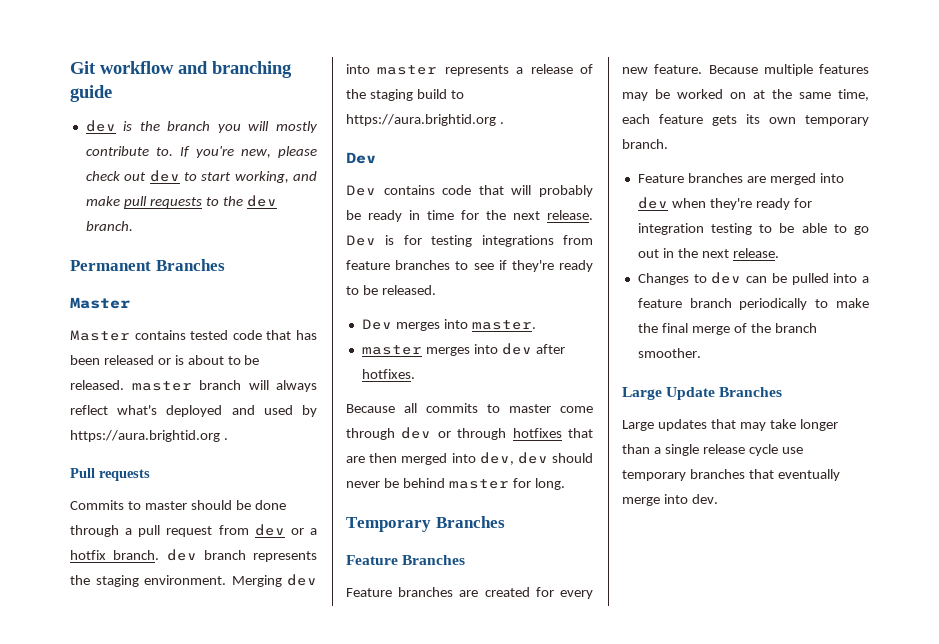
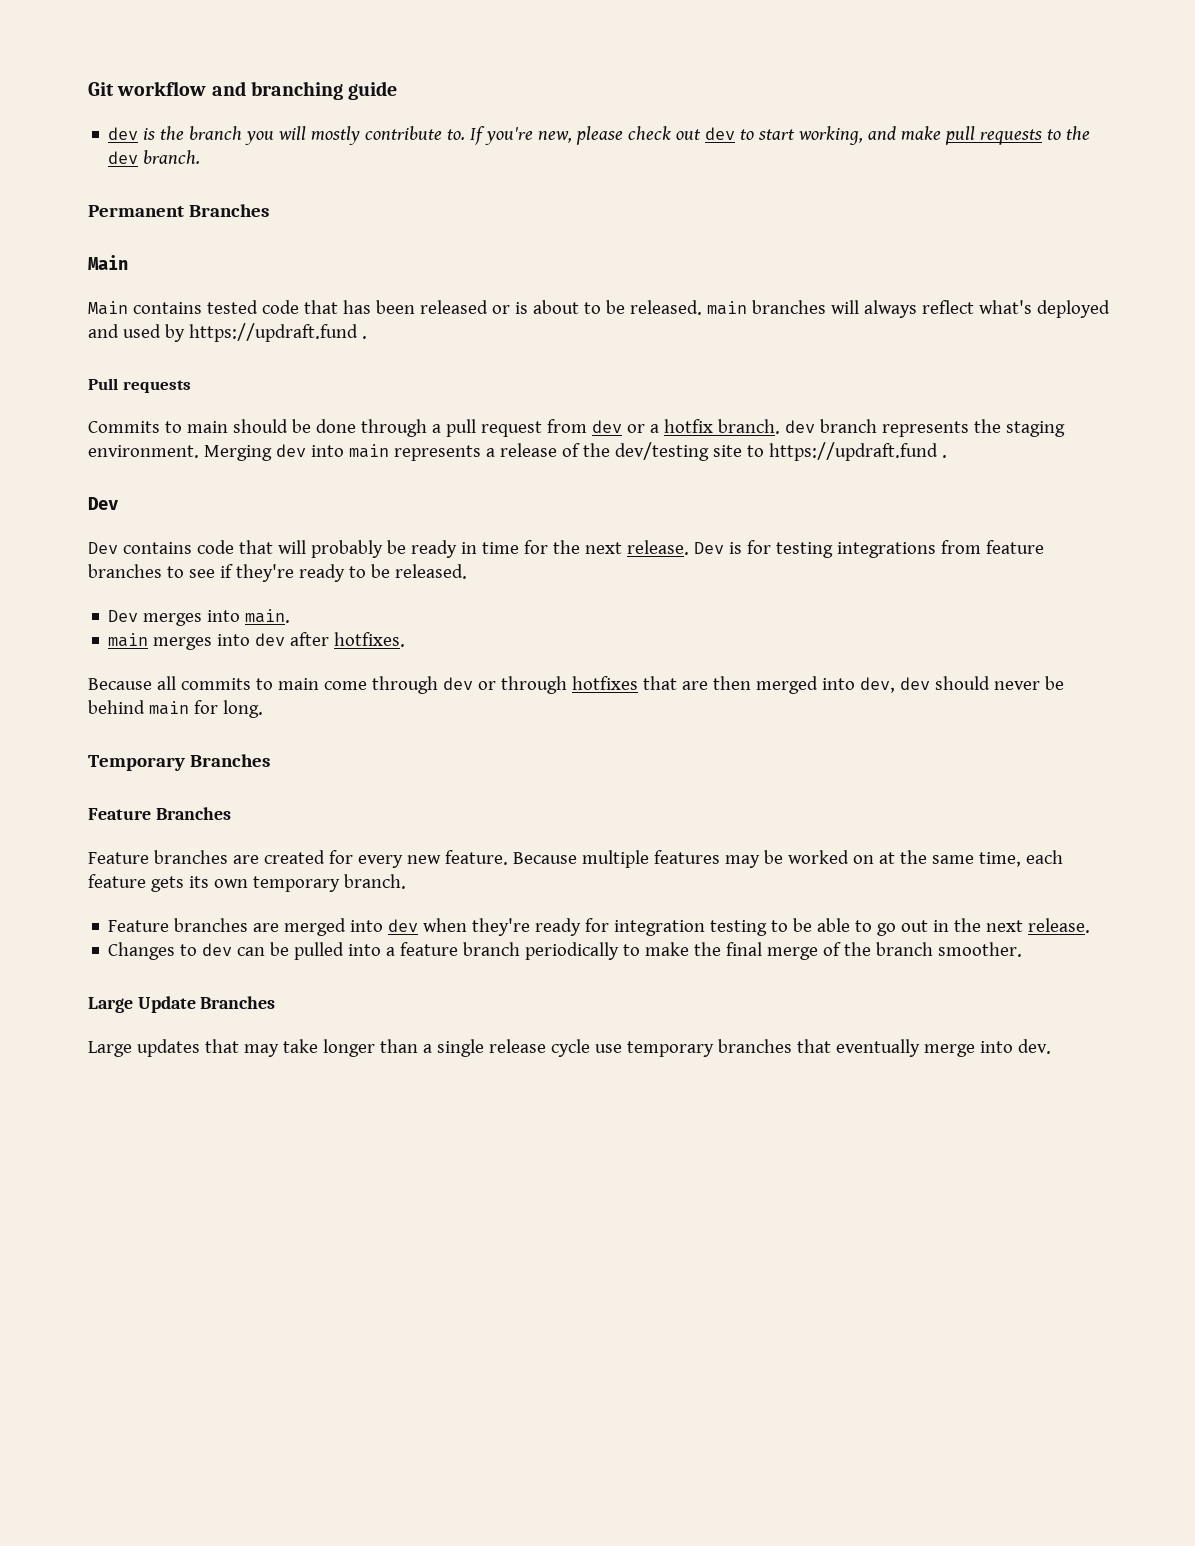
[70,297,130,309] [70,330,130,341] Master // Master -> [88,255,128,270] [88,301,128,315] Main // Main
[131,380,241,391] master branch -> [706,300,826,315] main branches
[70,430,220,442] https://aura.brightid.org -> [188,323,358,342] https://updraft.fund
[144,501,187,510] master -> [186,421,228,433] main
[377,65,438,75] master -> [348,444,389,458] main
[369,89,464,101] [346,114,496,126] staging build to https://aura.brightid.org -> [614,442,938,461] dev/testing site to https://updraft.fund
[471,320,536,330] [361,345,422,355] master. // master -> [245,609,291,623] [108,633,149,647] main. // main
[509,404,551,413] master -> [277,678,319,690] main
[448,479,509,489] master -> [148,701,189,715] main

